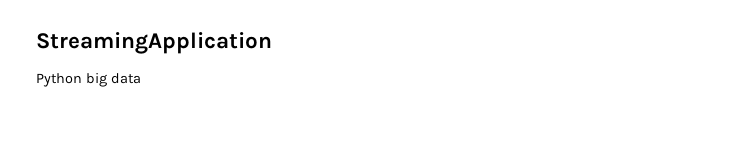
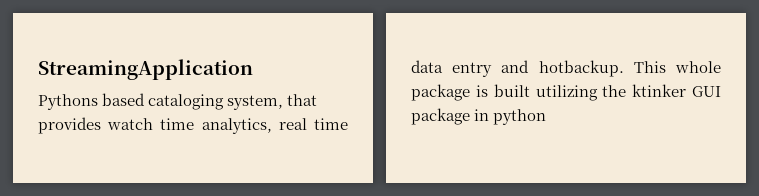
[36,73,141,87] Python big data -> [38,93,318,110] [38,117,348,134] [411,60,721,77] [411,84,721,101] [411,108,547,125] Pythons based cataloging system, that provides watch time analytics, real time data entry and hotbackup. This whole package is built utilizing the ktinker GUI package in python

